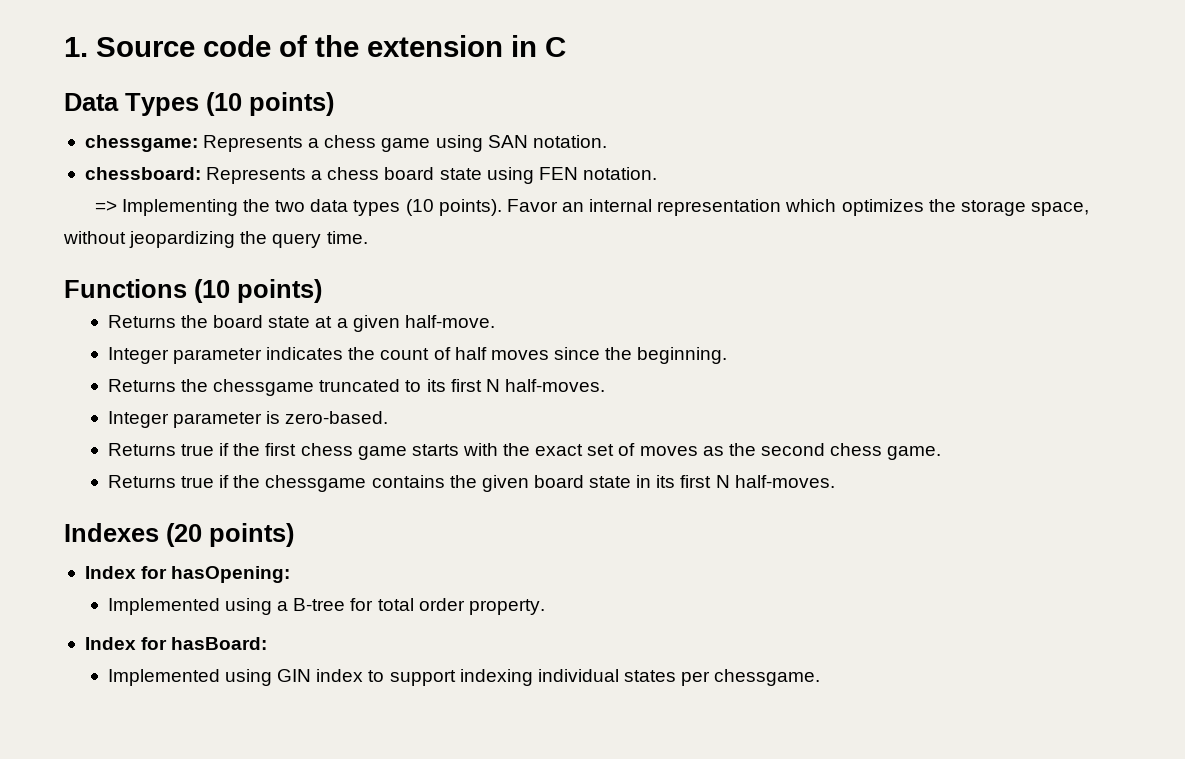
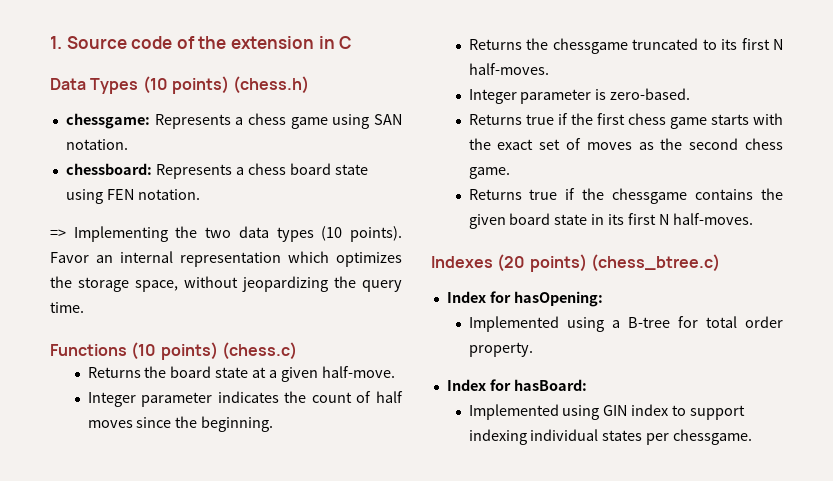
(334, 104) none -> [233,76,310,94] (chess.h)
(322, 291) none -> [221,342,297,360] (chess.c)
(294, 535) none -> [590,254,720,272] (chess_btree.c)

